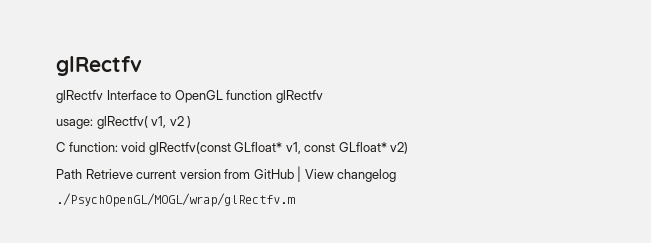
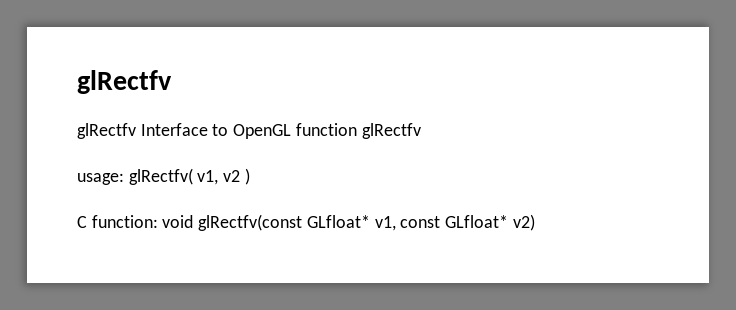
[56,166,397,182] [56,193,295,207] // Path Retrieve current version from GitHub | View changelog // ./PsychOpenGL/MOGL/wrap/glRectfv.m -> (535, 222) none

